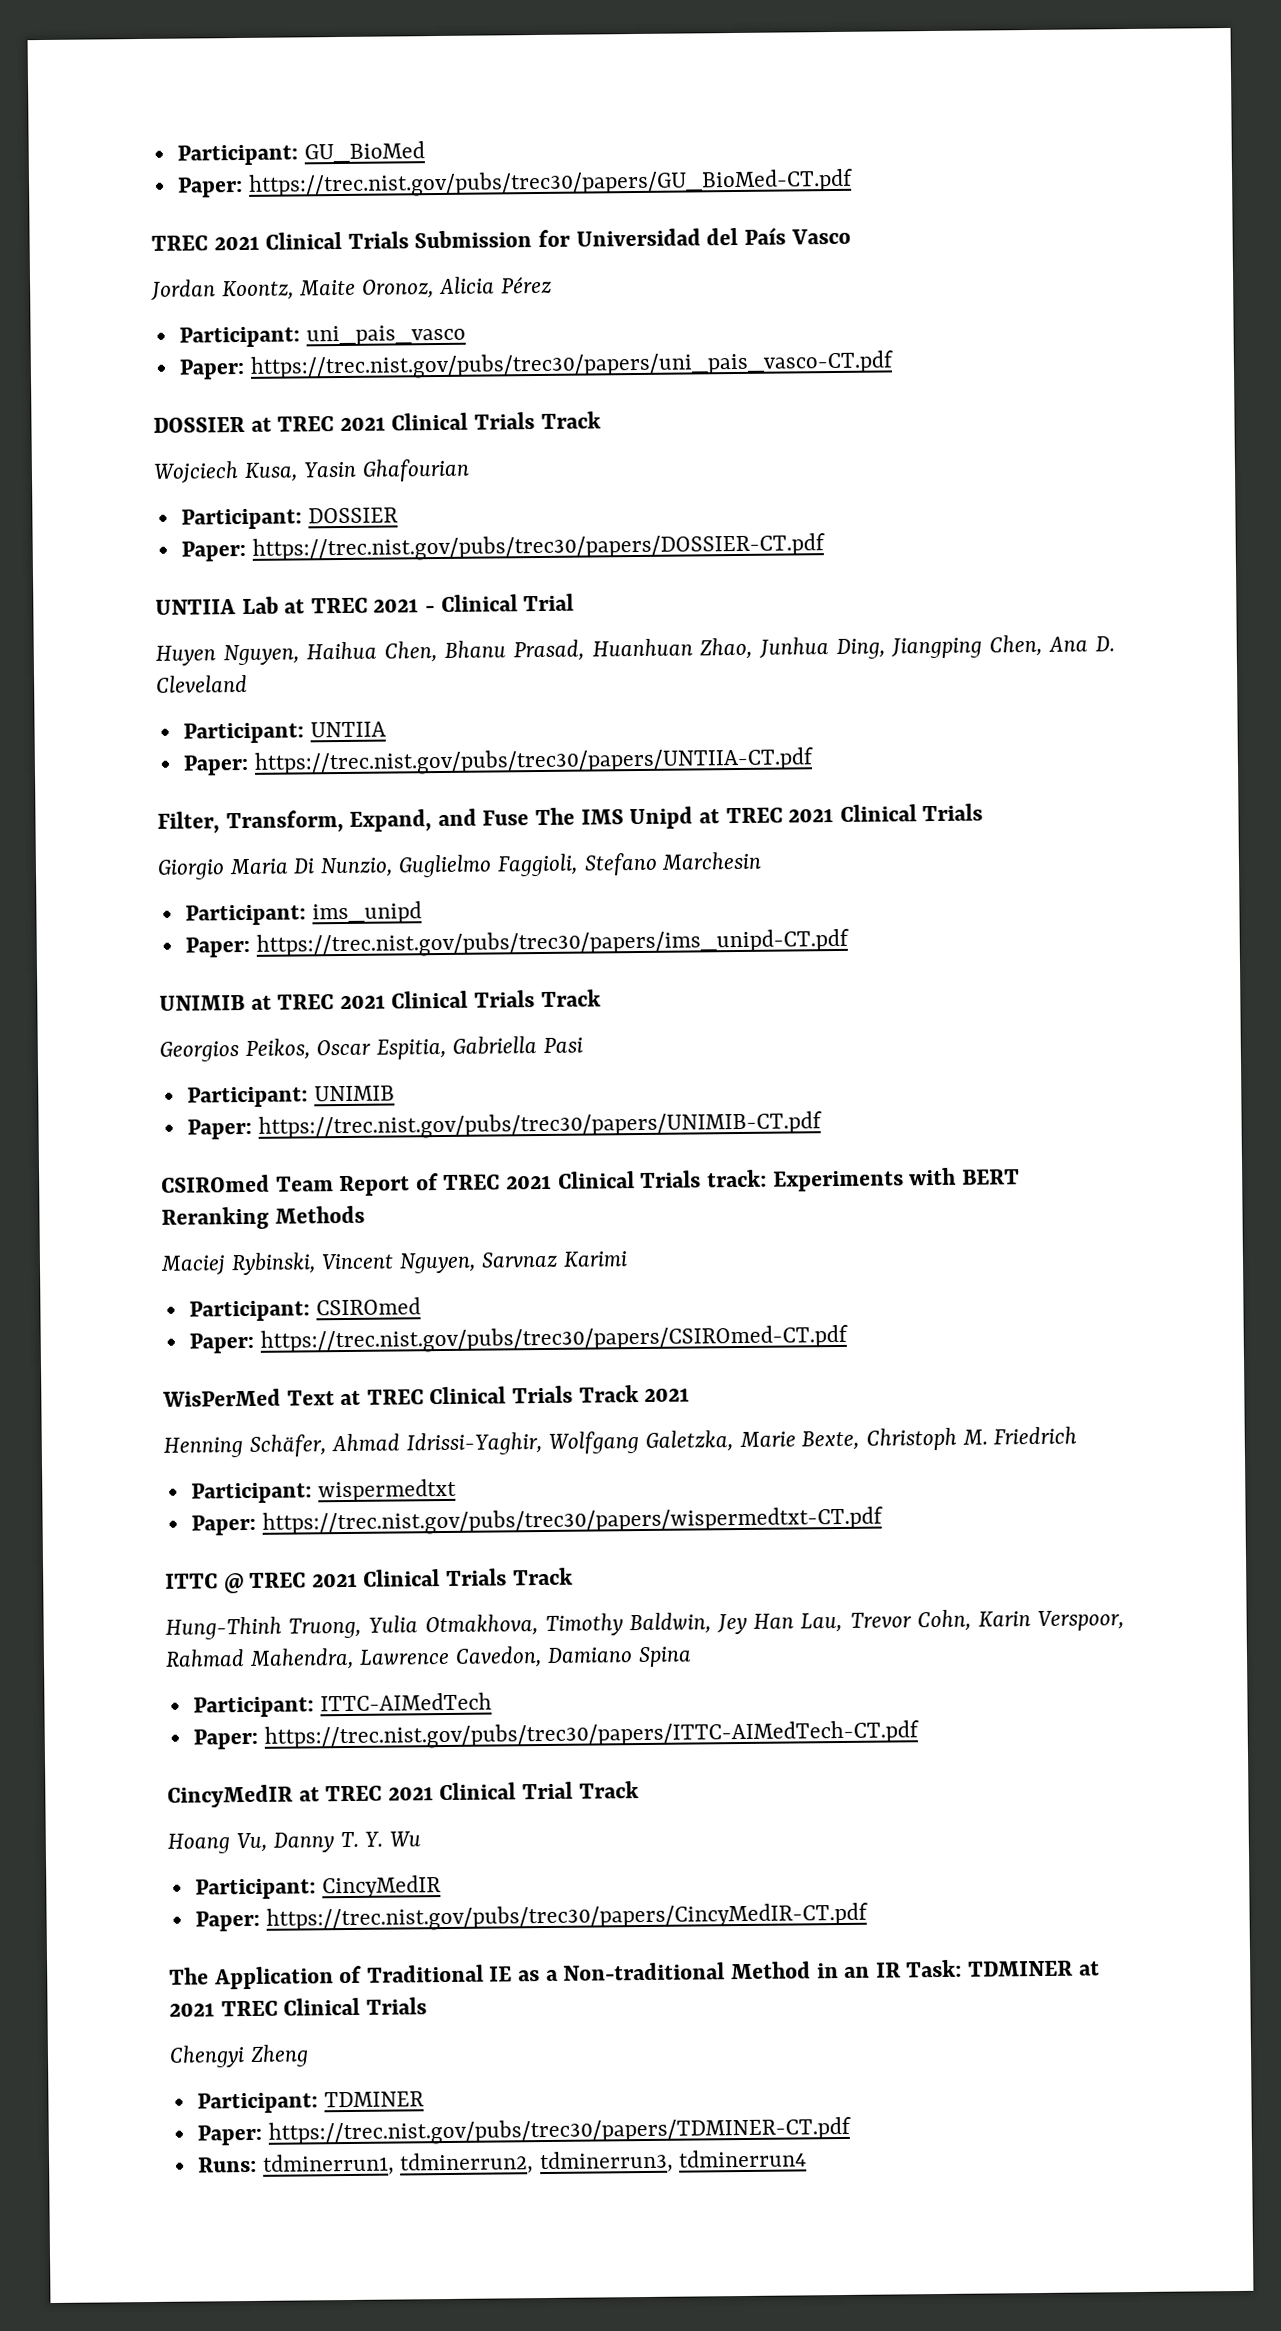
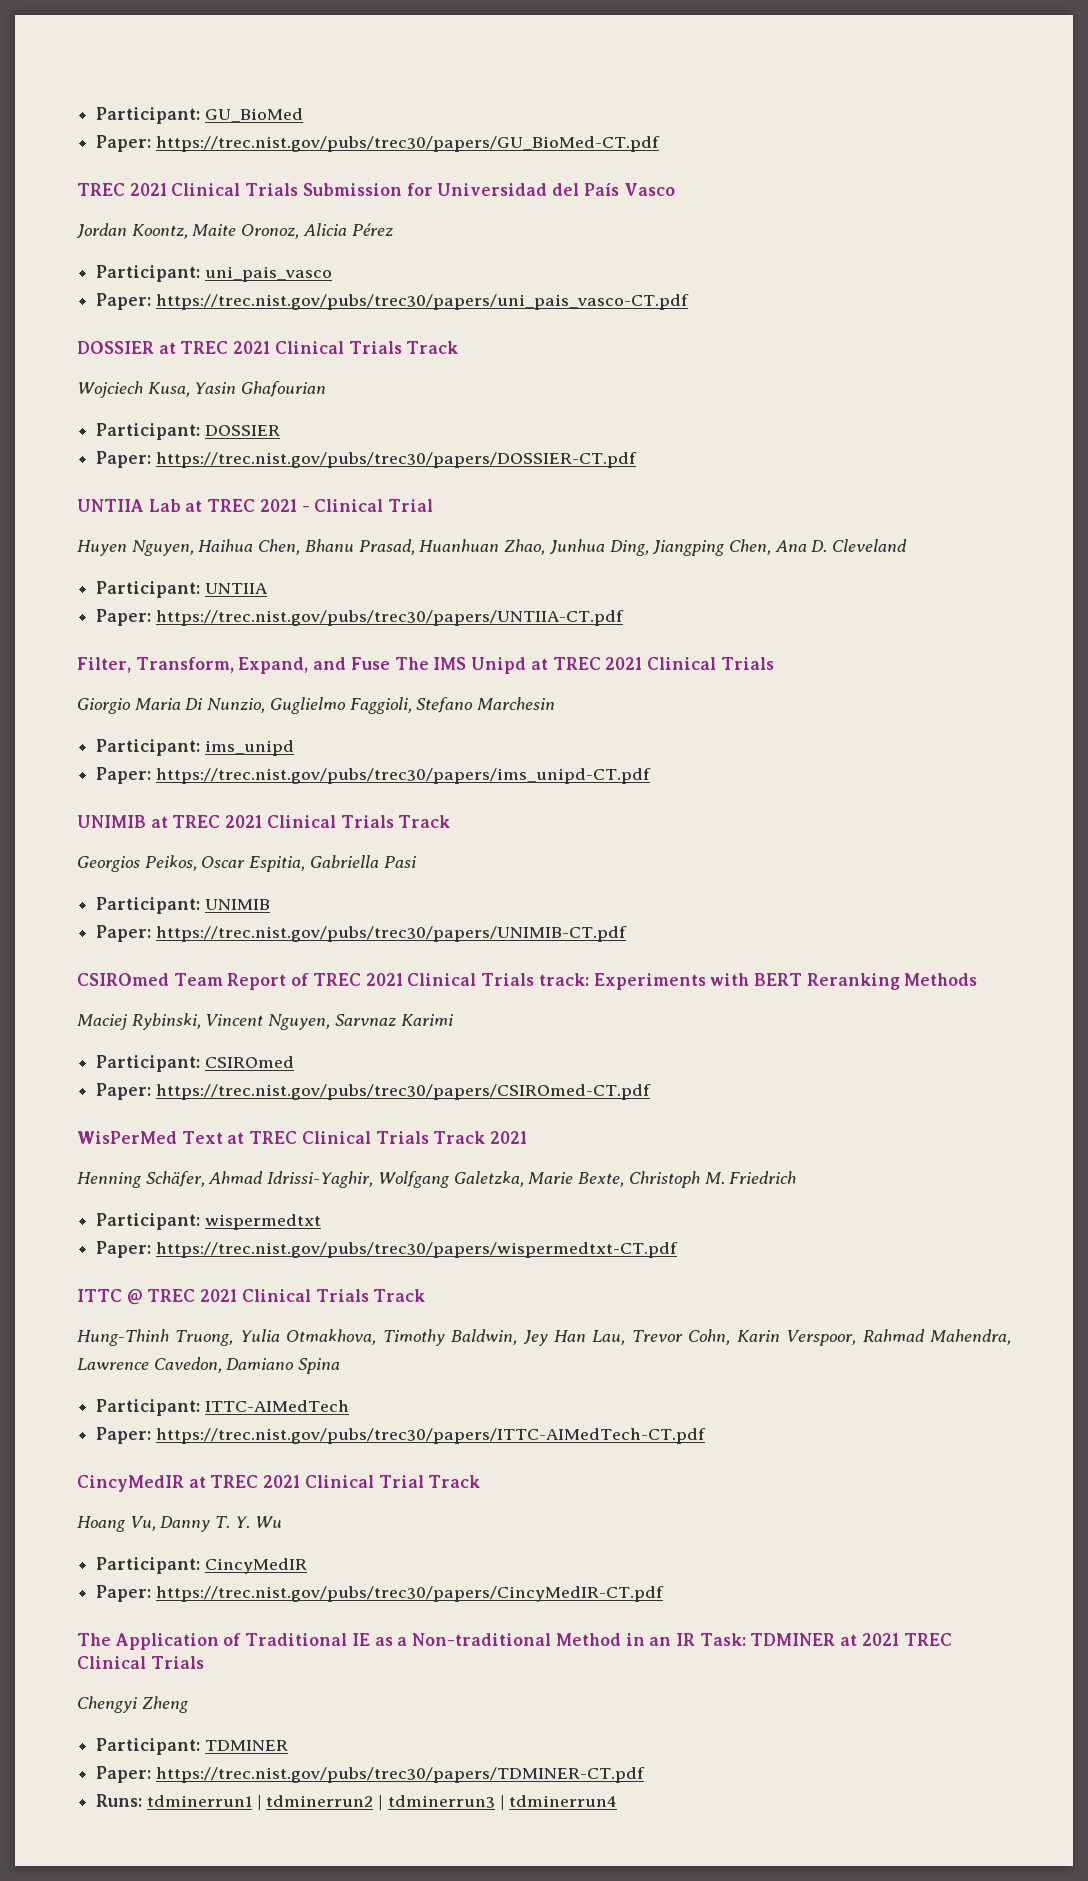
[261,2150,674,2176] tdminerrun1, tdminerrun2, tdminerrun3, -> [146,1795,505,1810] tdminerrun1 | tdminerrun2 | tdminerrun3 |

